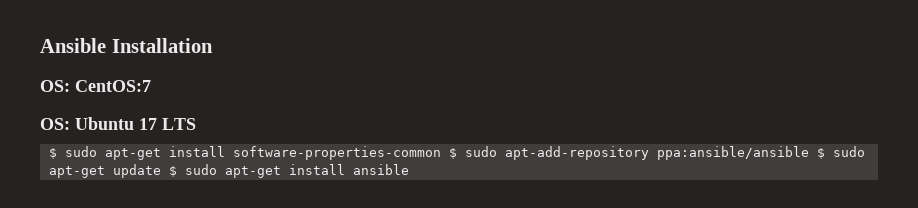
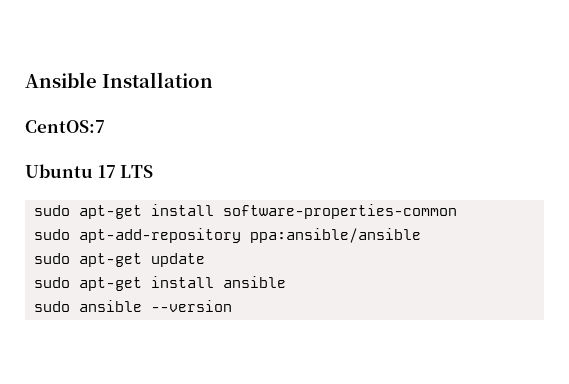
[40,80,70,92] OS: -> (213, 80) none
[40,118,70,130] OS: -> (105, 126) none
[48,148,57,159] $ -> (154, 171) none
[448,148,457,159] $ -> (457, 211) //
[816,148,825,159] $ -> (421, 235) //
[168,166,177,177] $ -> (205, 260) //
(409, 169) none -> [33,300,232,312] // sudo ansible --version

